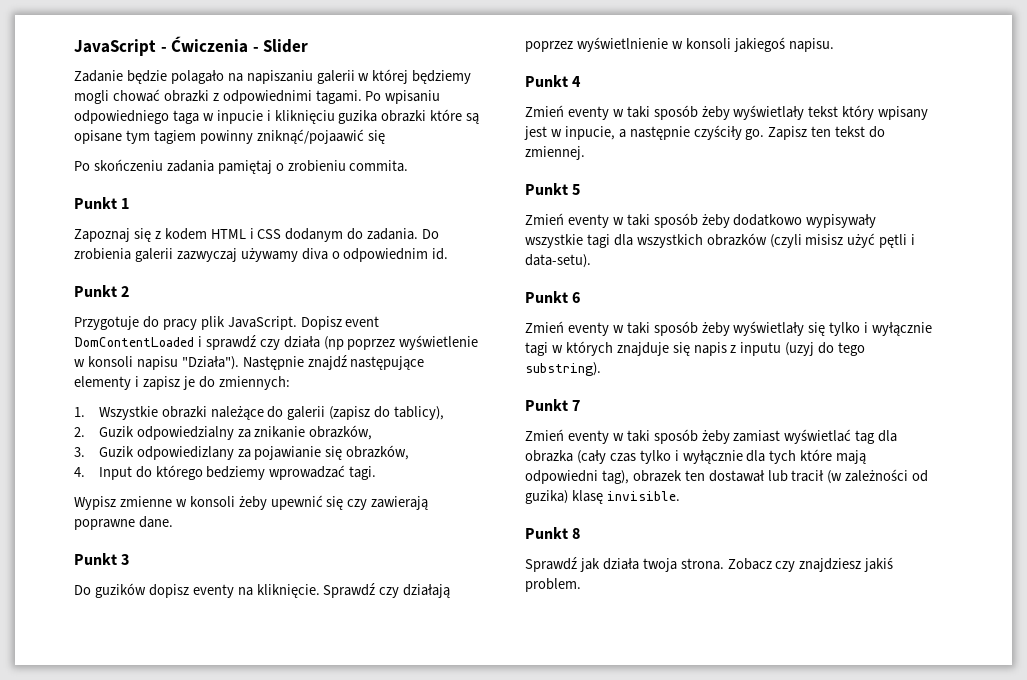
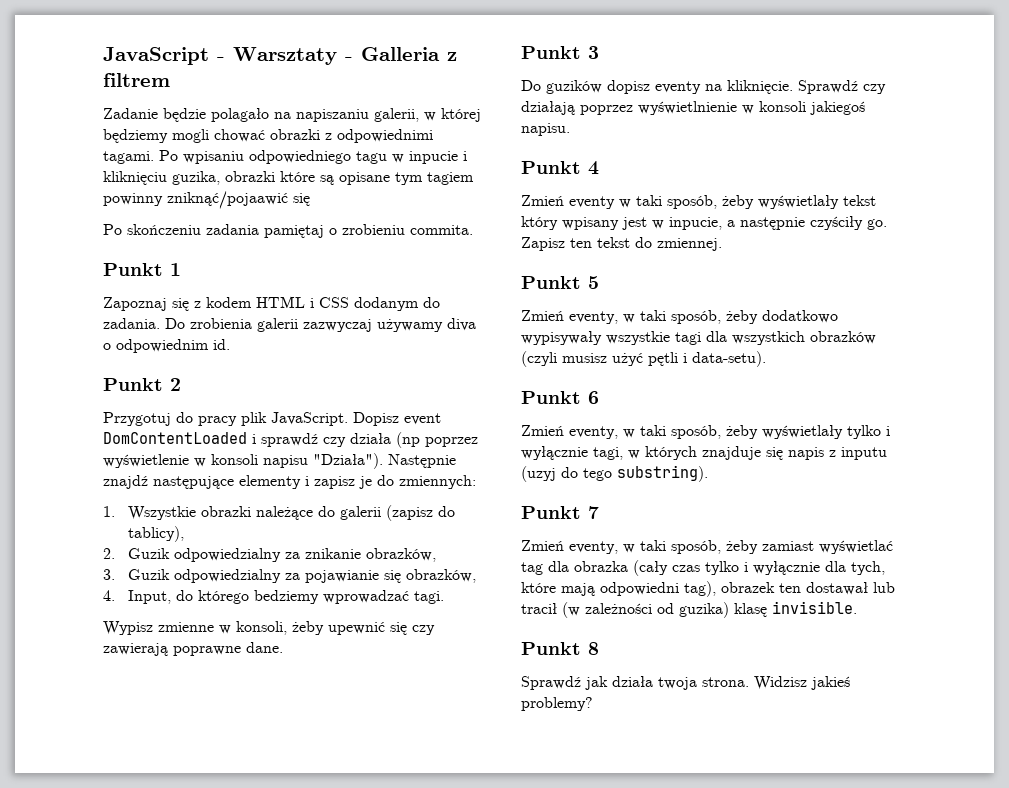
[171,36,309,53] Ćwiczenia - Slider -> [233,47,457,65] [103,73,170,87] Warsztaty - Galleria z filtrem
[316,70,355,84] galerii -> [374,108,419,122] galerii,
[172,110,199,124] taga -> [356,151,387,164] tagu
[338,110,378,124] guzika -> [172,171,220,185] guzika,
[74,316,139,330] Przygotuje -> [103,412,171,426] Przygotuj
[136,446,234,460] odpowiedizlany -> [173,569,281,583] odpowiedzialny
[98,466,132,480] Input -> [127,590,171,604] Input,
[189,496,235,507] konsoli -> [236,621,287,635] konsoli,
[653,105,698,120] sposób -> [667,195,717,209] sposób,
[567,213,698,228] eventy w taki sposób -> [569,310,721,324] eventy, w taki sposób,
[805,234,844,245] misisz -> [562,353,607,363] musisz
[567,321,933,336] [525,342,548,356] eventy w taki sposób żeby wyświetlały się tylko i wyłącznie tagi -> [569,425,890,439] [521,446,623,460] eventy, w taki sposób, żeby wyświetlały tylko i wyłącznie tagi,
[567,429,698,444] eventy w taki sposób -> [569,540,721,554] eventy, w taki sposób,
[769,450,797,464] tych -> [851,561,885,575] tych,
[727,557,894,572] [525,578,581,592] Zobacz czy znajdziesz jakiś problem. -> [754,676,850,690] [521,697,593,711] Widzisz jakieś problemy?

